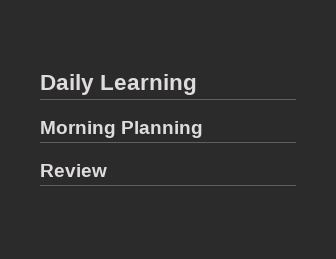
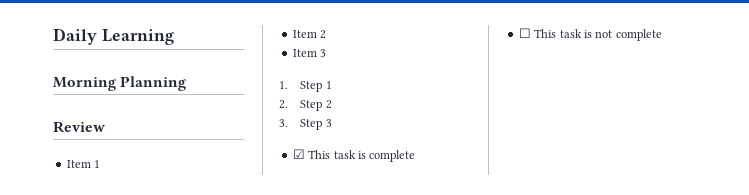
(107, 170) none -> [66,160,101,168] [292,30,327,39] [292,49,327,57] [279,81,332,92] [279,100,332,111] [279,119,332,130] [292,149,416,162] [518,28,662,41] // Item 1 // Item 2 // Item 3 // 1. Step 1 // 2. Step 2 // 3. Step 3 // ☑ This task is complete // ☐ This task is not complete

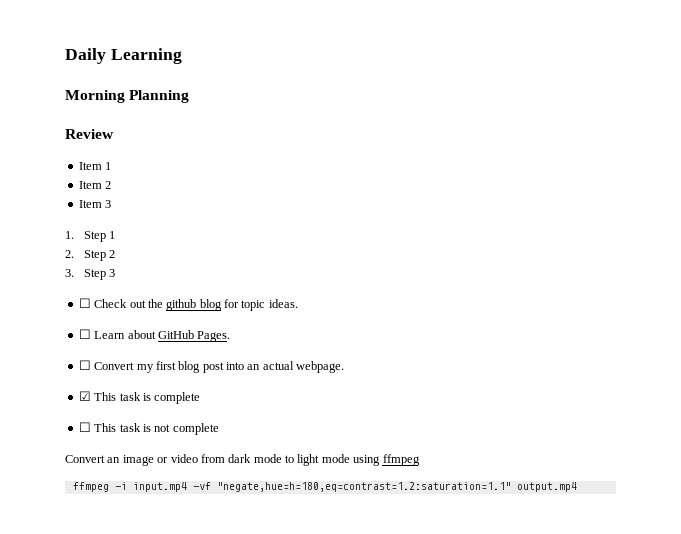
(332, 123) none -> [78,298,298,311] [78,329,231,342] [78,360,345,373] // ☐ Check out the github blog for topic ideas. // ☐ Learn about GitHub Pages. // ☐ Convert my first blog post into an actual webpage.
(662, 35) none -> [65,454,420,466] [72,482,577,492] // Convert an image or video from dark mode to light mode using ffmpeg // ffmpeg -i input.mp4 -vf "negate,hue=h=180,eq=contrast=1.2:saturation=1.1" output.mp4

